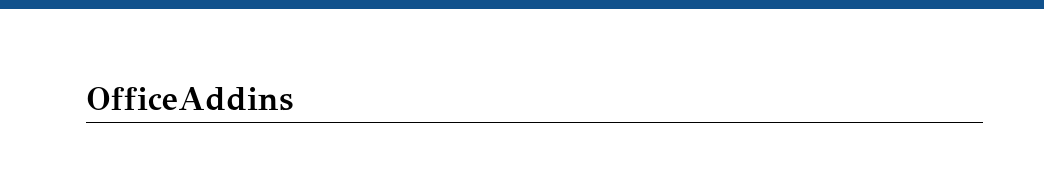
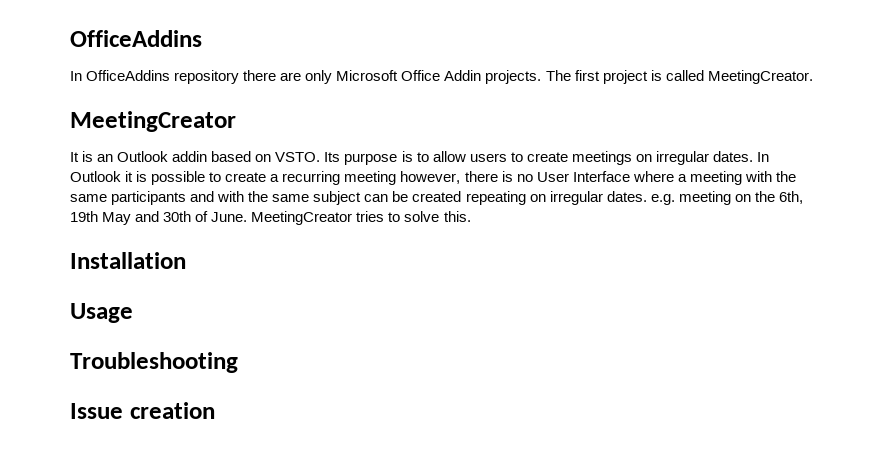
[86,87,293,111] OfficeAddins -> [70,30,202,47] [70,70,813,84] [70,111,236,132] [70,151,769,165] [70,171,796,185] [70,191,803,205] [70,211,471,225] [70,252,186,269] [70,303,133,323] [70,352,238,373] [70,402,215,419] OfficeAddins // In OfficeAddins repository there are only Microsoft Office Addin projects. The first project is called MeetingCreator. // MeetingCreator // It is an Outlook addin based on VSTO. Its purpose is to allow users to create meetings on irregular dates. In Outlook it is possible to create a recurring meeting however, there is no User Interface where a meeting with the same participants and with the same subject can be created repeating on irregular dates. e.g. meeting on the 6th, 19th May and 30th of June. MeetingCreator tries to solve this. // Installation // Usage // Troubleshooting // Issue creation

